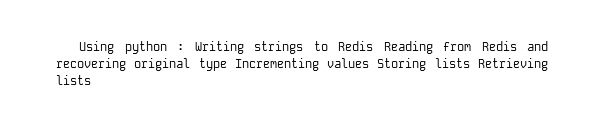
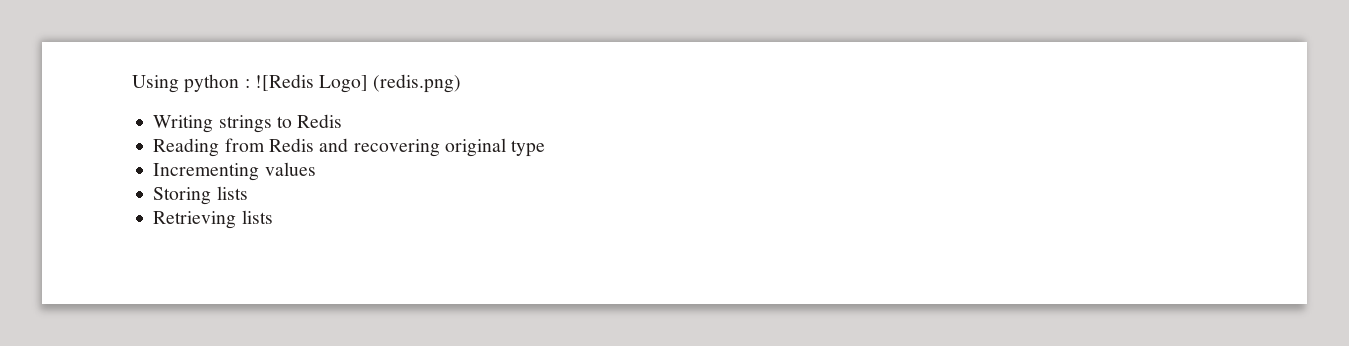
(184, 47) none -> [254,74,462,93] ![Redis Logo] (redis.png) //
(373, 46) none -> (343, 121) //
(227, 64) none -> (546, 148) //
(370, 63) none -> (316, 169) //
(470, 63) none -> (248, 193) //

